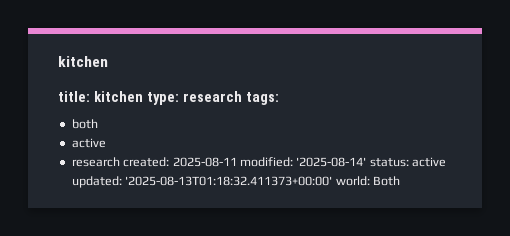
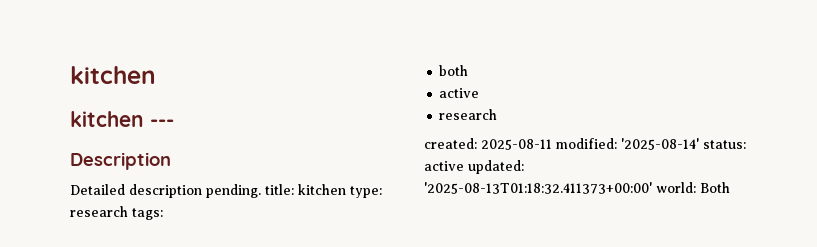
(108, 61) none -> [70,111,174,127] [70,152,171,170] [70,184,261,198] kitchen --- // Description // Detailed description pending.
(120, 162) none -> (498, 114) //

